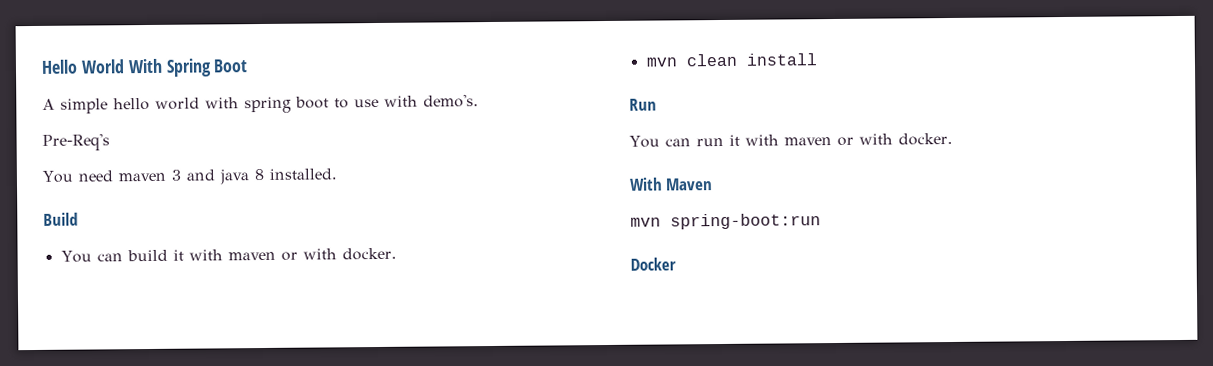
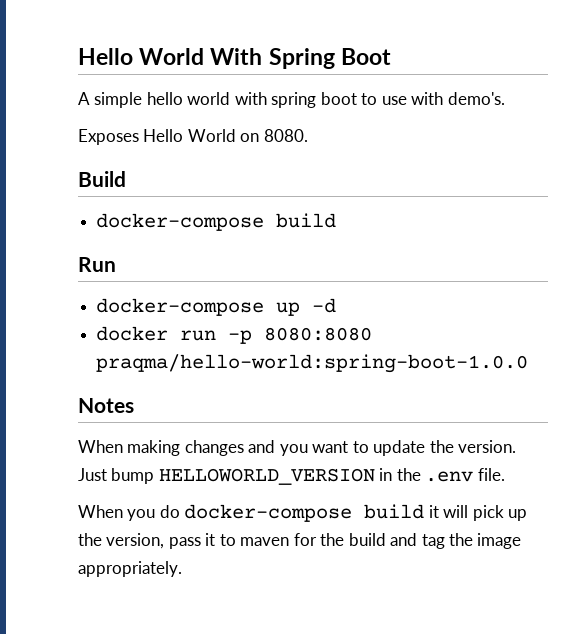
[42,133,110,151] [42,168,337,185] Pre-Req's // You need maven 3 and java 8 installed. -> [78,129,308,145] Exposes Hello World on 8080.
[60,247,397,263] [645,53,817,67] [629,98,657,111] [629,132,953,148] [629,177,714,191] [630,213,821,230] [630,257,676,271] You can build it with maven or with docker. // mvn clean install // Run // You can run it with maven or with docker. // With Maven // mvn spring-boot:run // Docker -> [96,213,337,231] [78,257,116,272] [96,298,337,316] [96,326,373,344] [96,354,529,373] [78,398,134,413] [78,440,517,456] [78,468,505,485] [78,504,528,522] [78,533,522,549] [78,561,182,577] docker-compose build // Run // docker-compose up -d // docker run -p 8080:8080 praqma/hello-world:spring-boot-1.0.0 // Notes // When making changes and you want to update the version. Just bump HELLOWORLD_VERSION in the .env file. // When you do docker-compose build it will pick up the version, pass it to maven for the build and tag the image appropriately.

